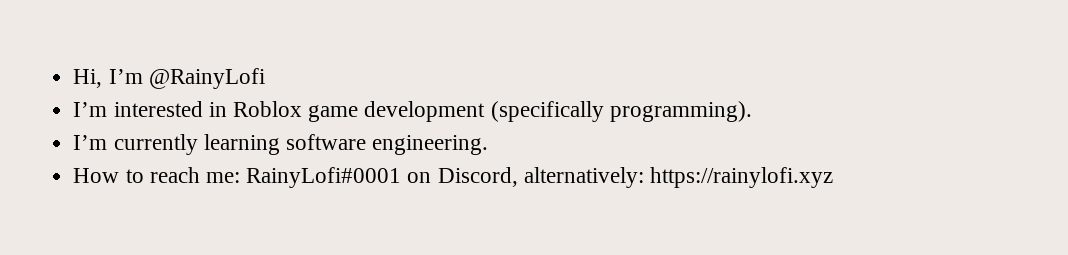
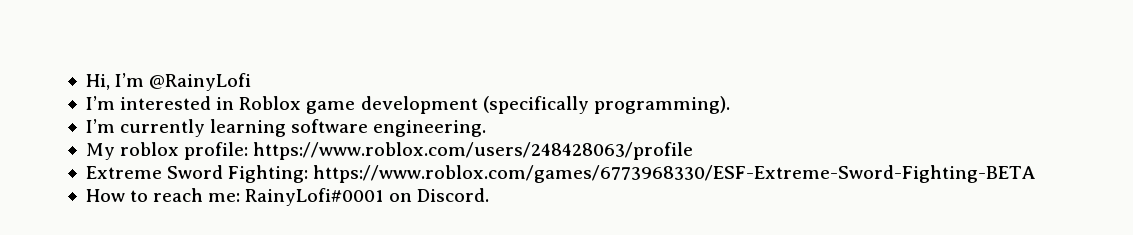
(489, 145) none -> [85,142,694,160] [85,165,1036,183] // My roblox profile: https://www.roblox.com/users/248428063/profile // Extreme Sword Fighting: https://www.roblox.com/games/6773968330/ESF-Extreme-Sword-Fighting-BETA
[437,167,833,188] Discord, alternatively: https://rainylofi.xyz -> [416,188,489,202] Discord.

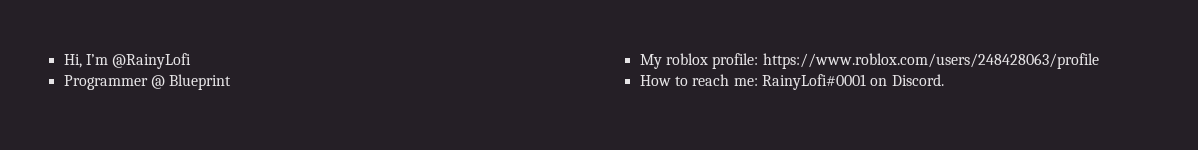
[85,96,730,114] [85,119,487,137] I’m interested in Roblox game development (specifically programming). // I’m currently learning software engineering. -> [63,74,232,90] Programmer @ Blueprint
[85,165,1036,183] // Extreme Sword Fighting: https://www.roblox.com/games/6773968330/ESF-Extreme-Sword-Fighting-BETA -> (1099, 61) none

